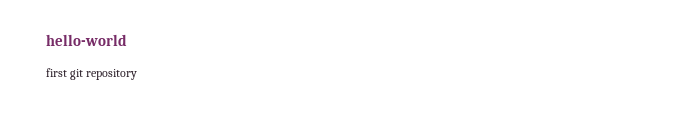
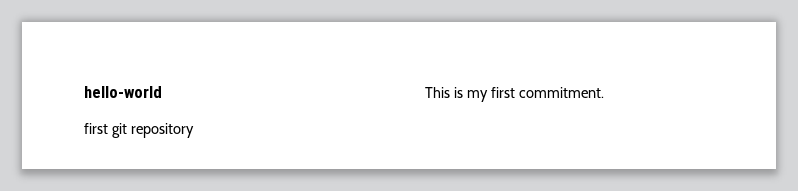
(138, 74) none -> [425,87,604,102] // This is my first commitment.

